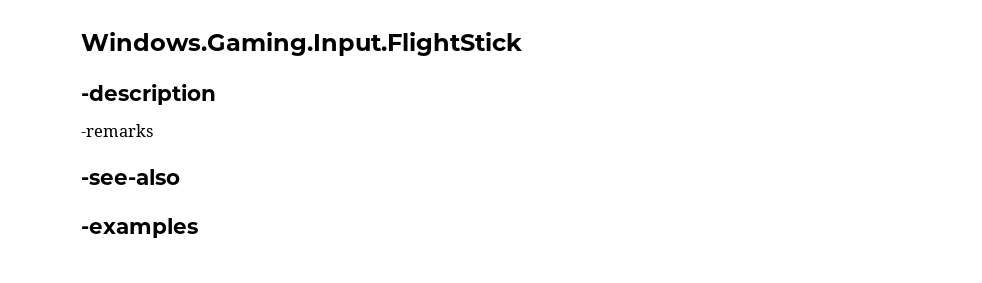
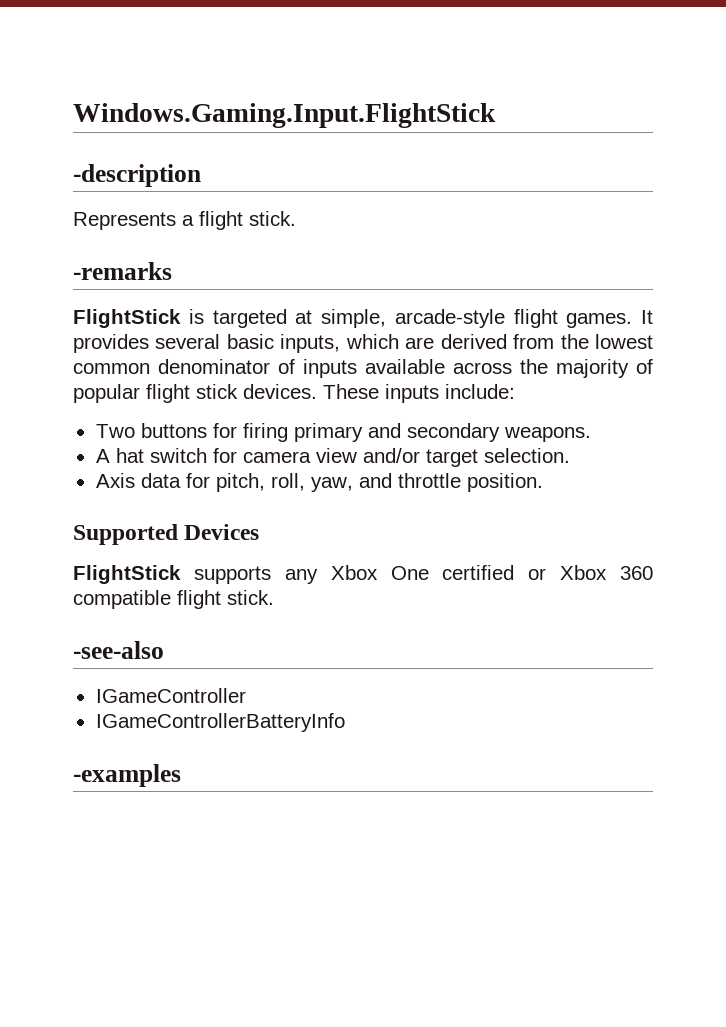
[81,124,153,137] -remarks -> [73,211,296,230] [73,262,172,280] [73,309,653,328] [73,334,654,353] [73,359,653,378] [73,384,515,403] [95,423,591,442] [95,448,570,467] [95,473,543,492] [73,524,260,545] [73,565,653,584] [73,590,274,609] Represents a flight stick. // -remarks // FlightStick is targeted at simple, arcade-style flight games. It provides several basic inputs, which are derived from the lowest common denominator of inputs available across the majority of popular flight stick devices. These inputs include: // Two buttons for firing primary and secondary weapons. // A hat switch for camera view and/or target selection. // Axis data for pitch, roll, yaw, and throttle position. // Supported Devices // FlightStick supports any Xbox One certified or Xbox 360 compatible flight stick.
(180, 177) none -> [95,688,246,703] [95,713,345,732] // IGameController // IGameControllerBatteryInfo

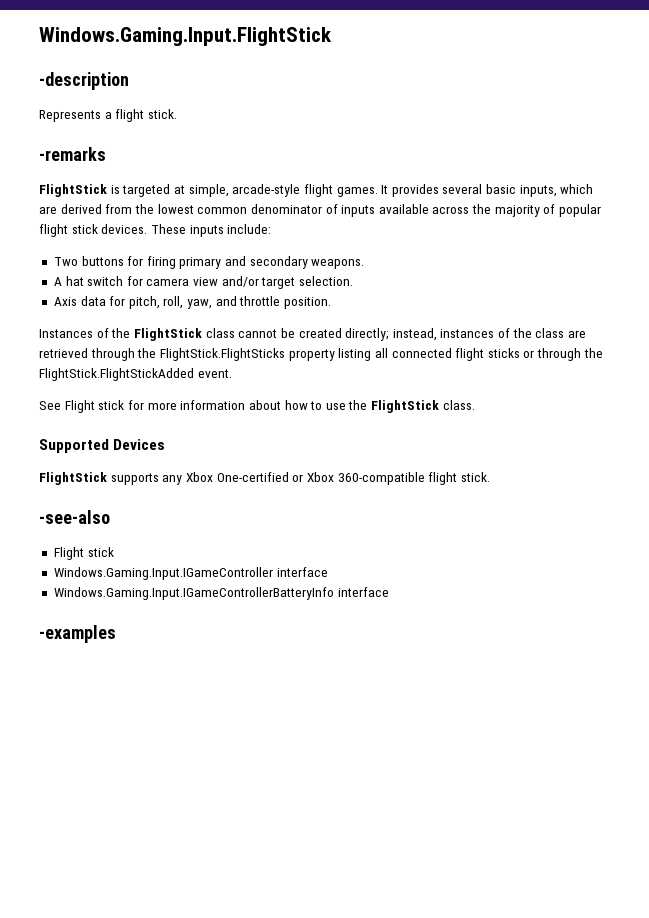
(543, 482) none -> [39,328,587,341] [39,348,603,361] [39,368,232,381] [39,400,475,413] // Instances of the FlightStick class cannot be created directly; instead, instances of the class are retrieved through the FlightStick.FlightSticks property listing all connected flight sticks or through the FlightStick.FlightStickAdded event. // See Flight stick for more information about how to use the FlightStick class.
[390,565,653,580] [73,590,274,609] [73,641,164,659] [95,688,246,703] [95,713,345,732] One certified or Xbox 360 compatible flight stick. // -see-also // IGameController // IGameControllerBatteryInfo -> [216,472,490,485] [39,510,110,524] [53,547,114,560] [53,567,328,580] [53,587,389,600] One-certified or Xbox 360-compatible flight stick. // -see-also // Flight stick // Windows.Gaming.Input.IGameController interface // Windows.Gaming.Input.IGameControllerBatteryInfo interface

